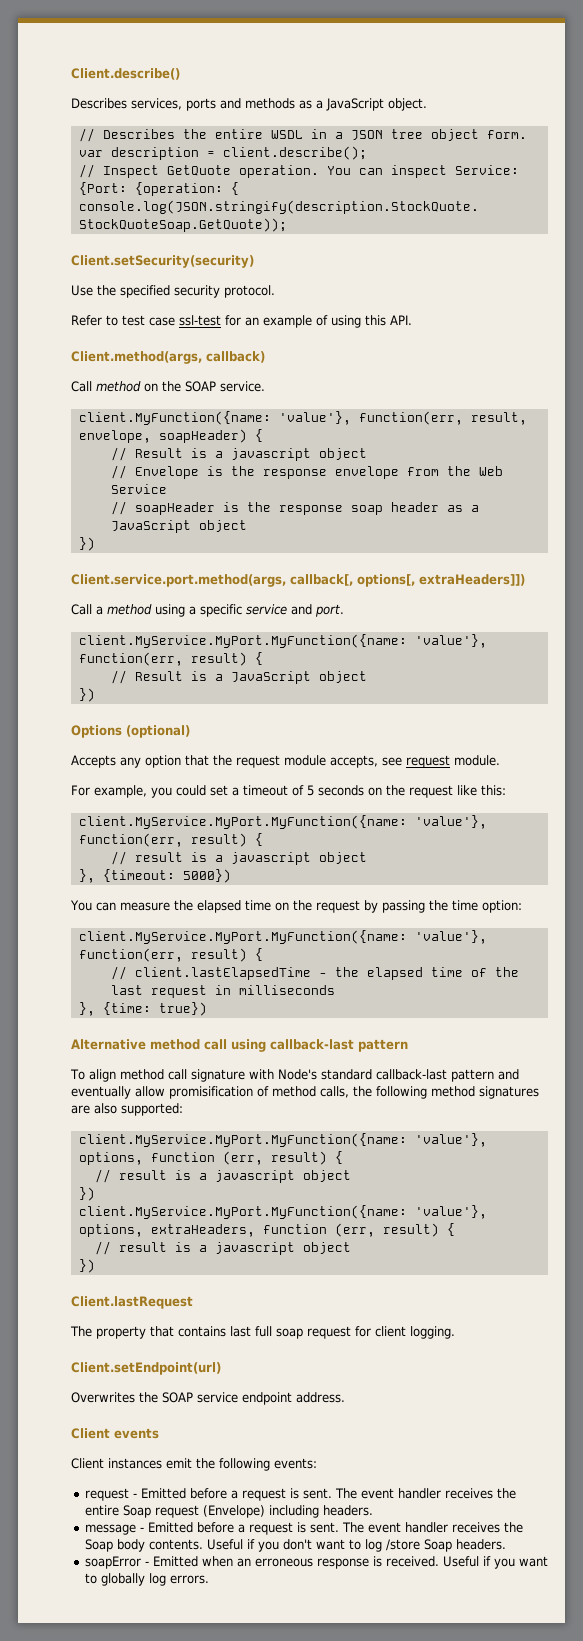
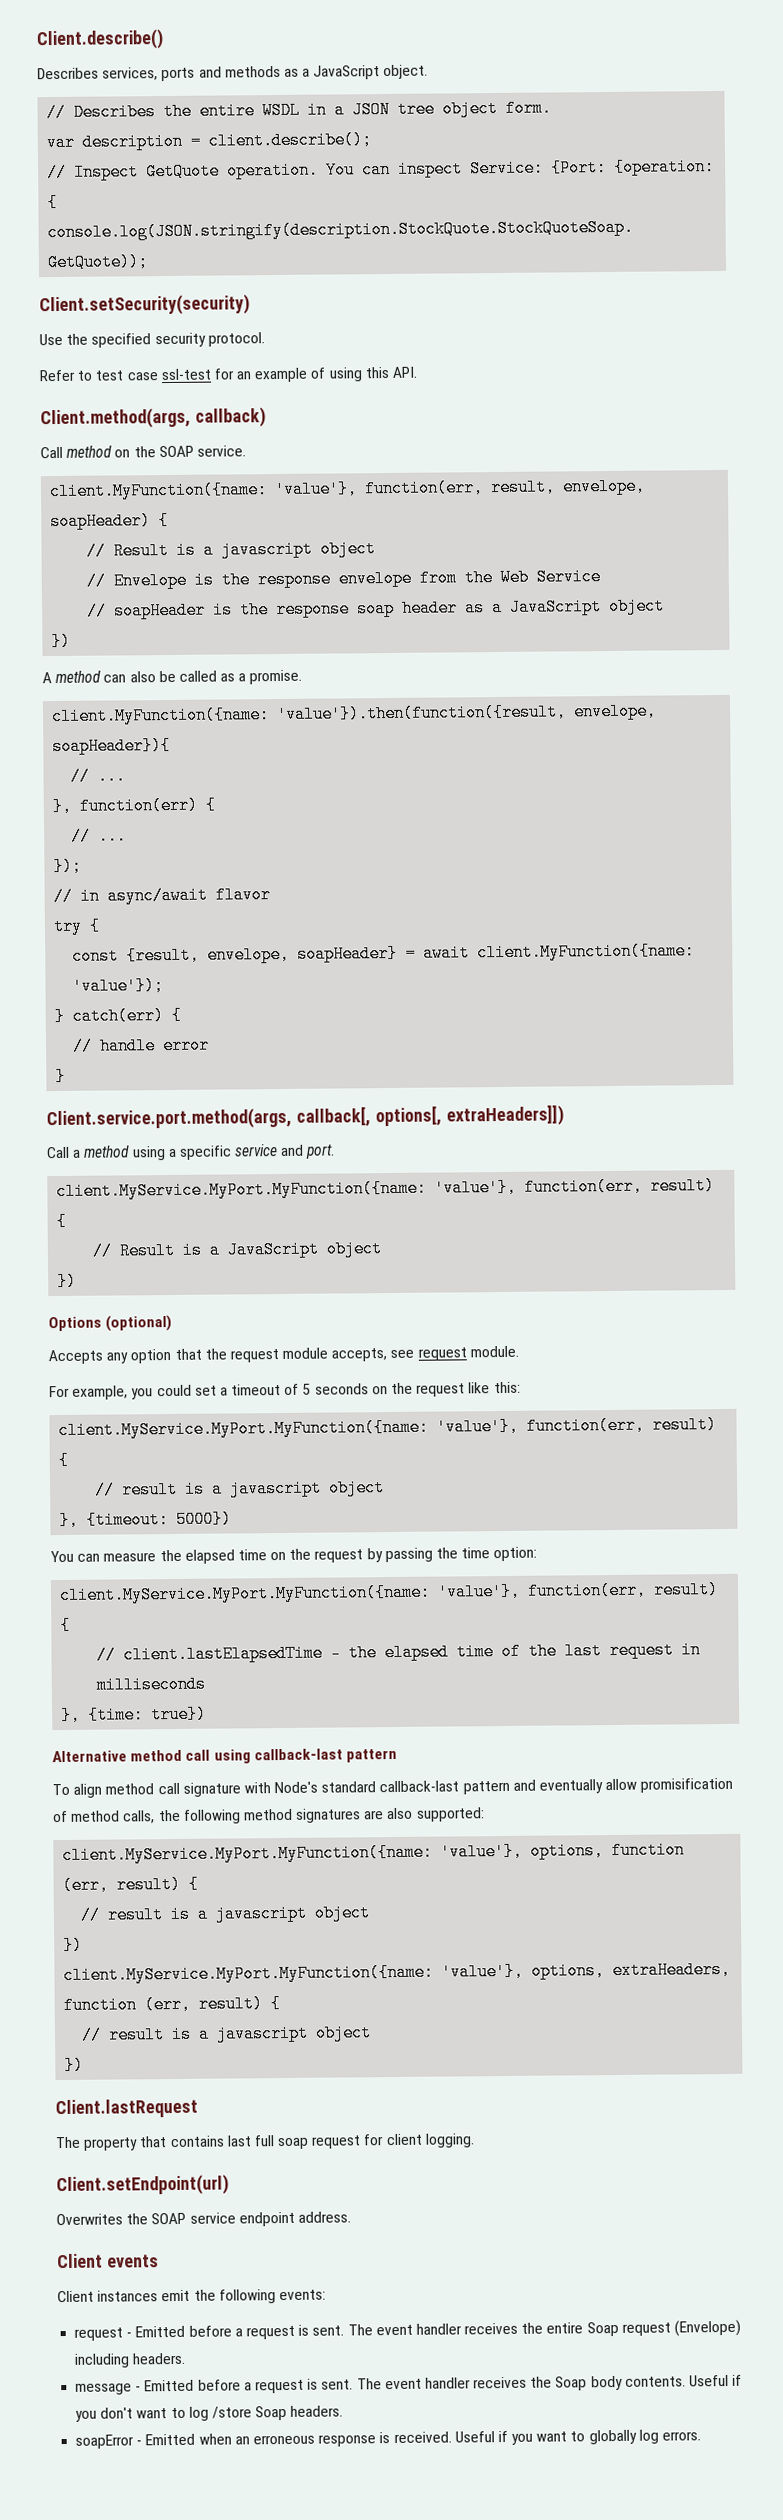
(95, 544) none -> [42,669,303,685] [51,702,658,726] [52,736,172,756] [70,767,127,785] [52,796,217,816] [71,827,128,845] [53,857,83,876] [53,886,272,906] [53,917,102,936] [72,942,696,965] [72,977,165,995] [54,1006,183,1026] [72,1036,211,1055] [55,1067,67,1086] // A method can also be called as a promise. // client.MyFunction({name: 'value'}).then(function({result, envelope, soapHeader}){ // // ... // }, function(err) { // // ... // }); // // in async/await flavor // try { // const {result, envelope, soapHeader} = await client.MyFunction({name: 'value'}); // } catch(err) { // // handle error // }

